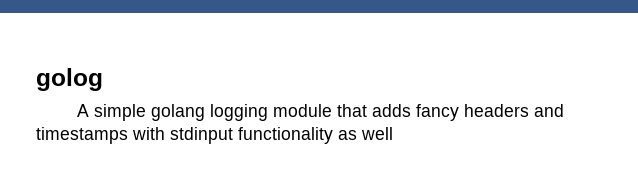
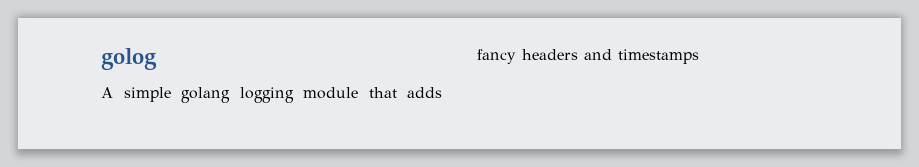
[132,127,393,144] with stdinput functionality as well -> (699, 56) none

